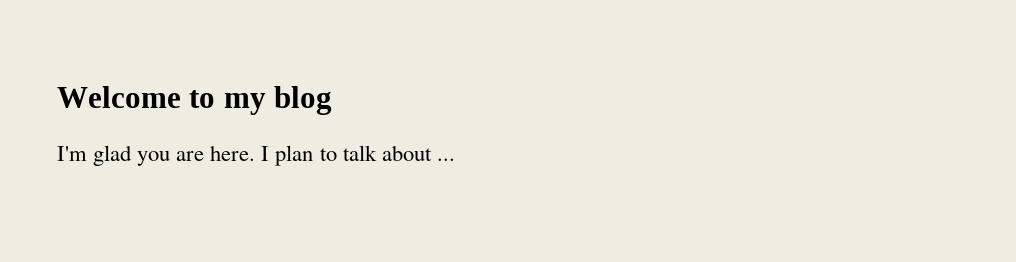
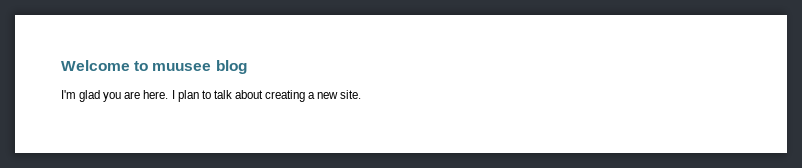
[223,93,266,115] my -> [152,63,212,71] muusee
[436,158,455,161] ... -> [265,90,362,102] creating a new site.

